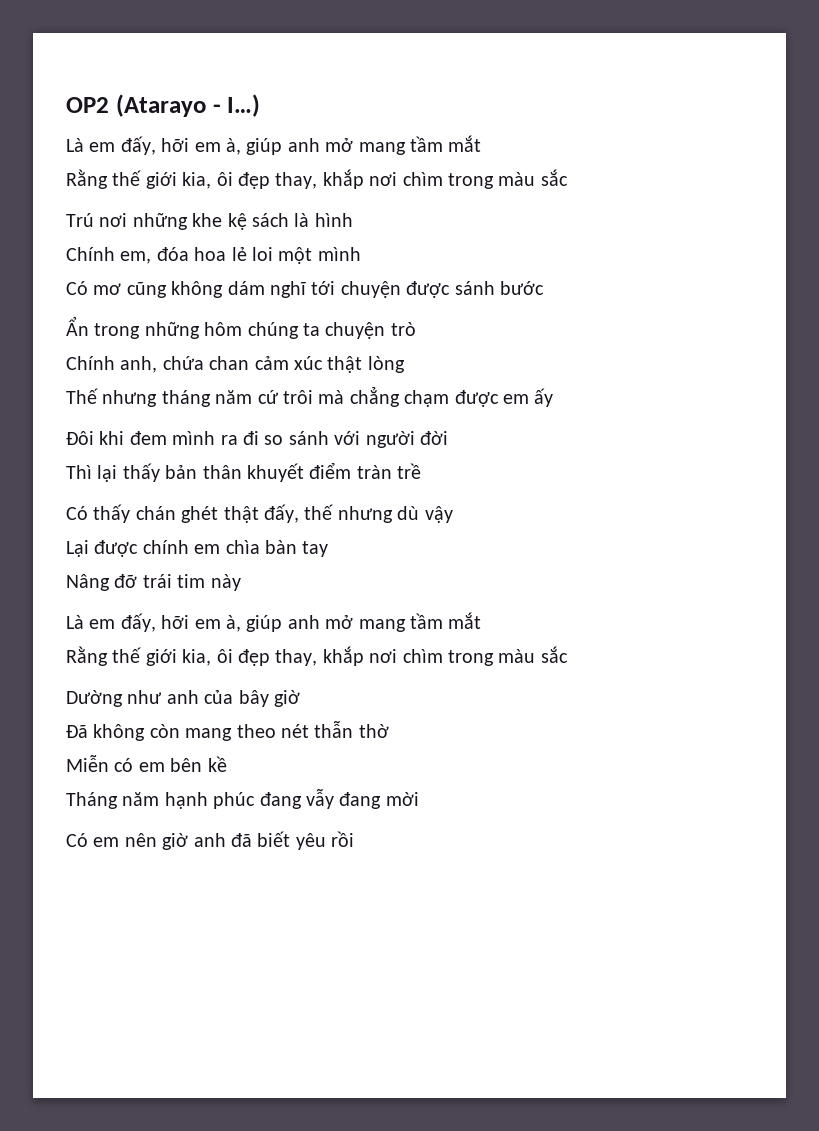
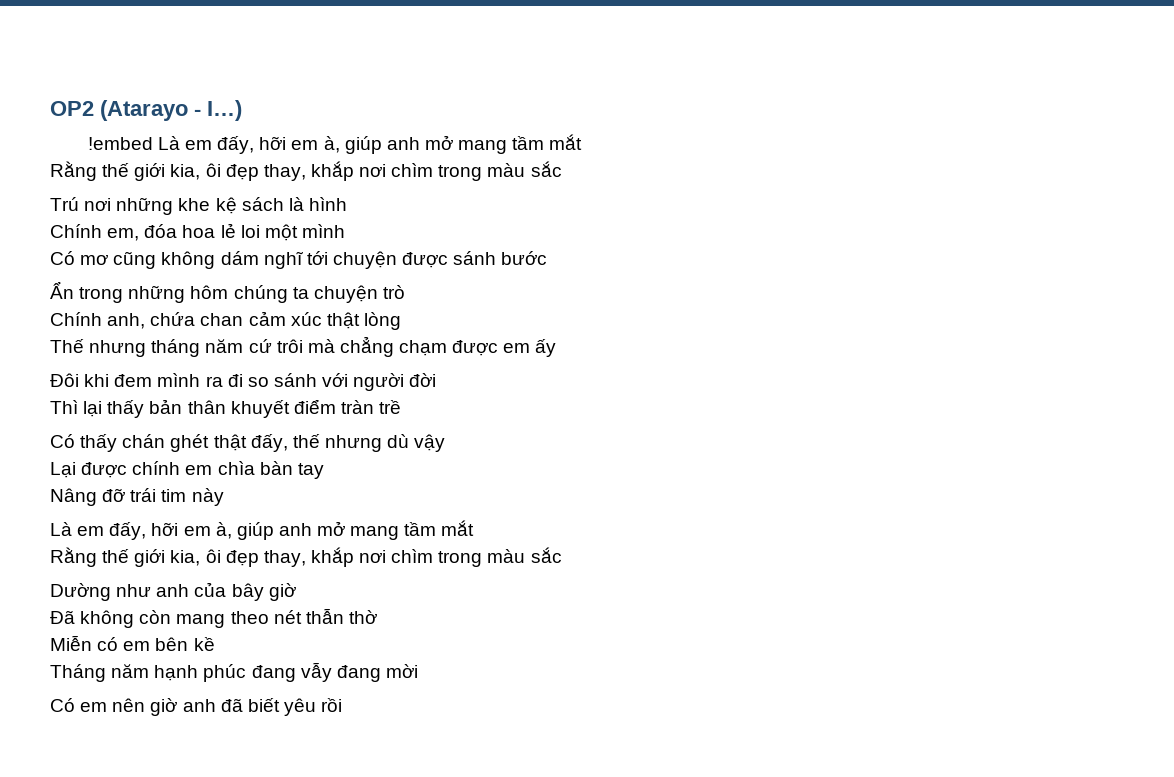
(261, 105) none -> [87,137,153,150] !embed

